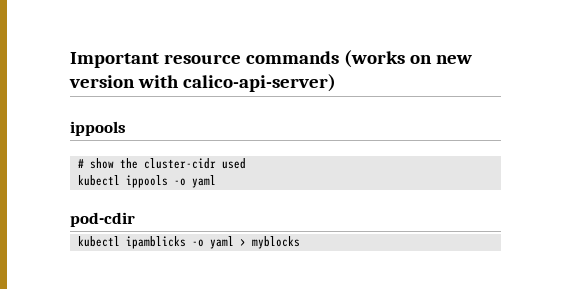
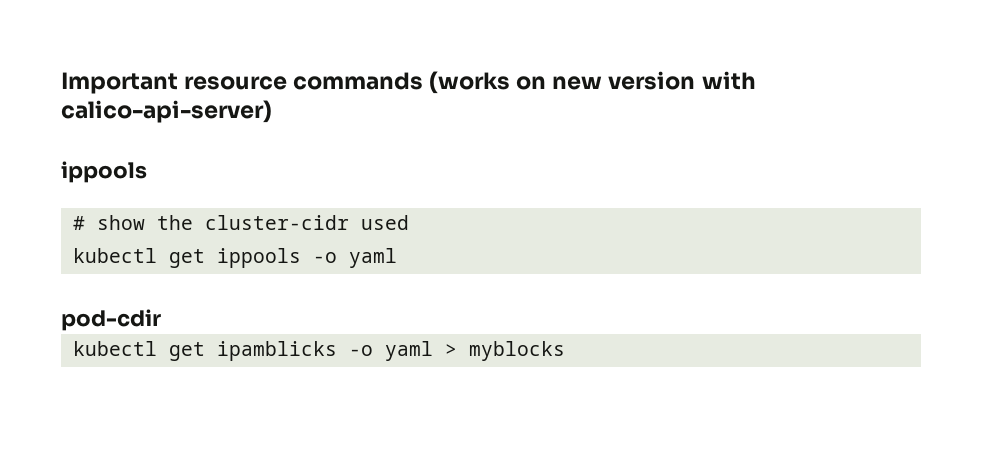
(120, 180) none -> [169,249,206,268] get
(120, 241) none -> [169,342,206,361] get

